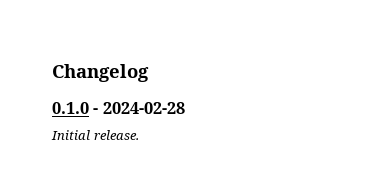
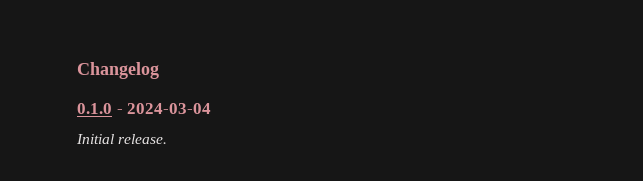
[102,102,185,114] 2024-02-28 -> [127,103,212,114] 2024-03-04

